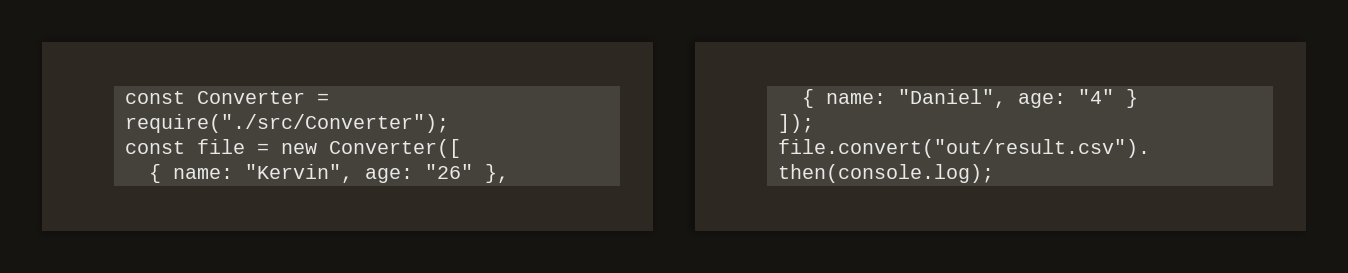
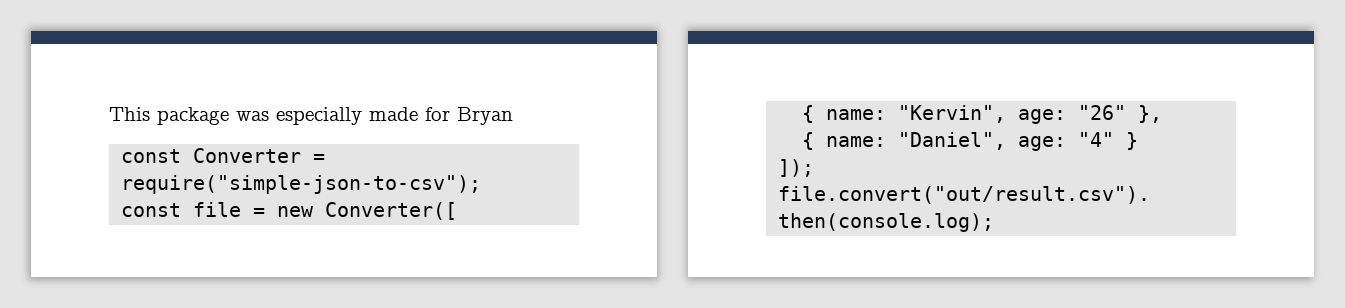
(124, 97) none -> [109,107,513,125] This package was especially made for Bryan //
[124,114,449,133] require("./src/Converter"); -> [121,175,482,194] require("simple-json-to-csv");

